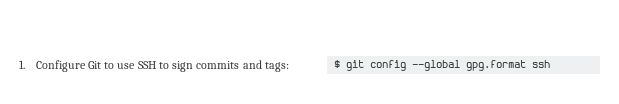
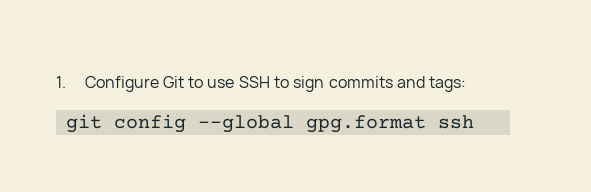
[334,60,341,68] $ -> (467, 84) none

